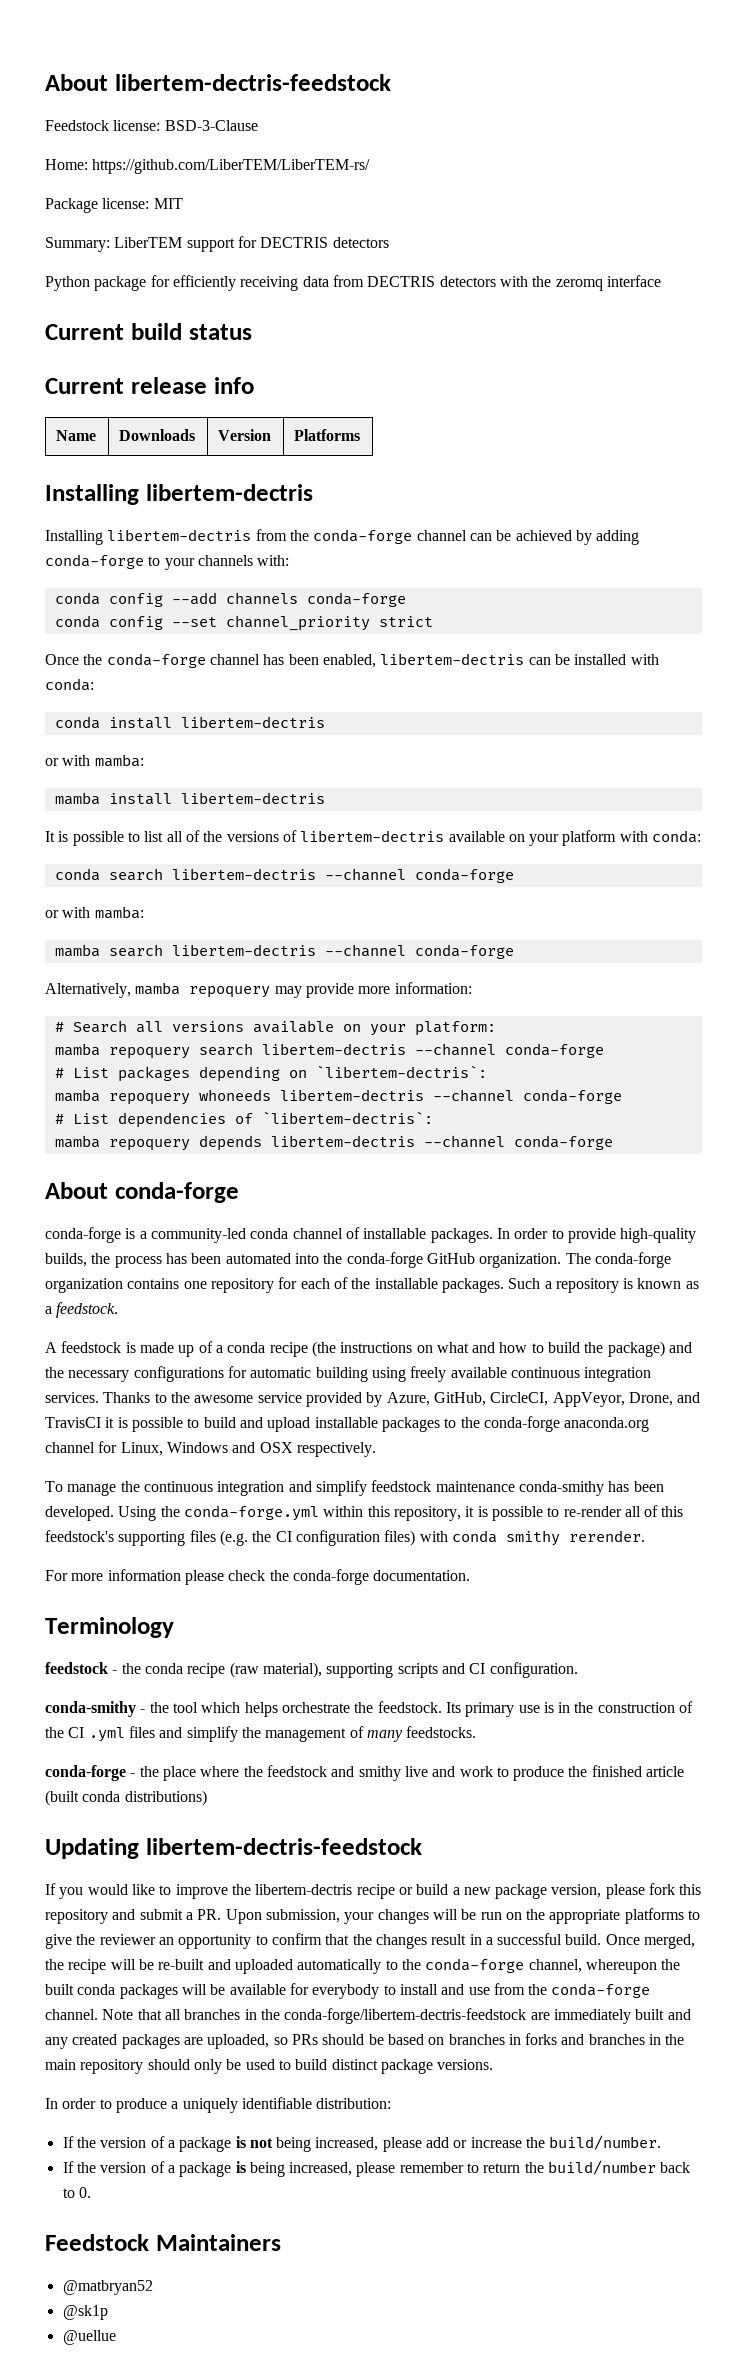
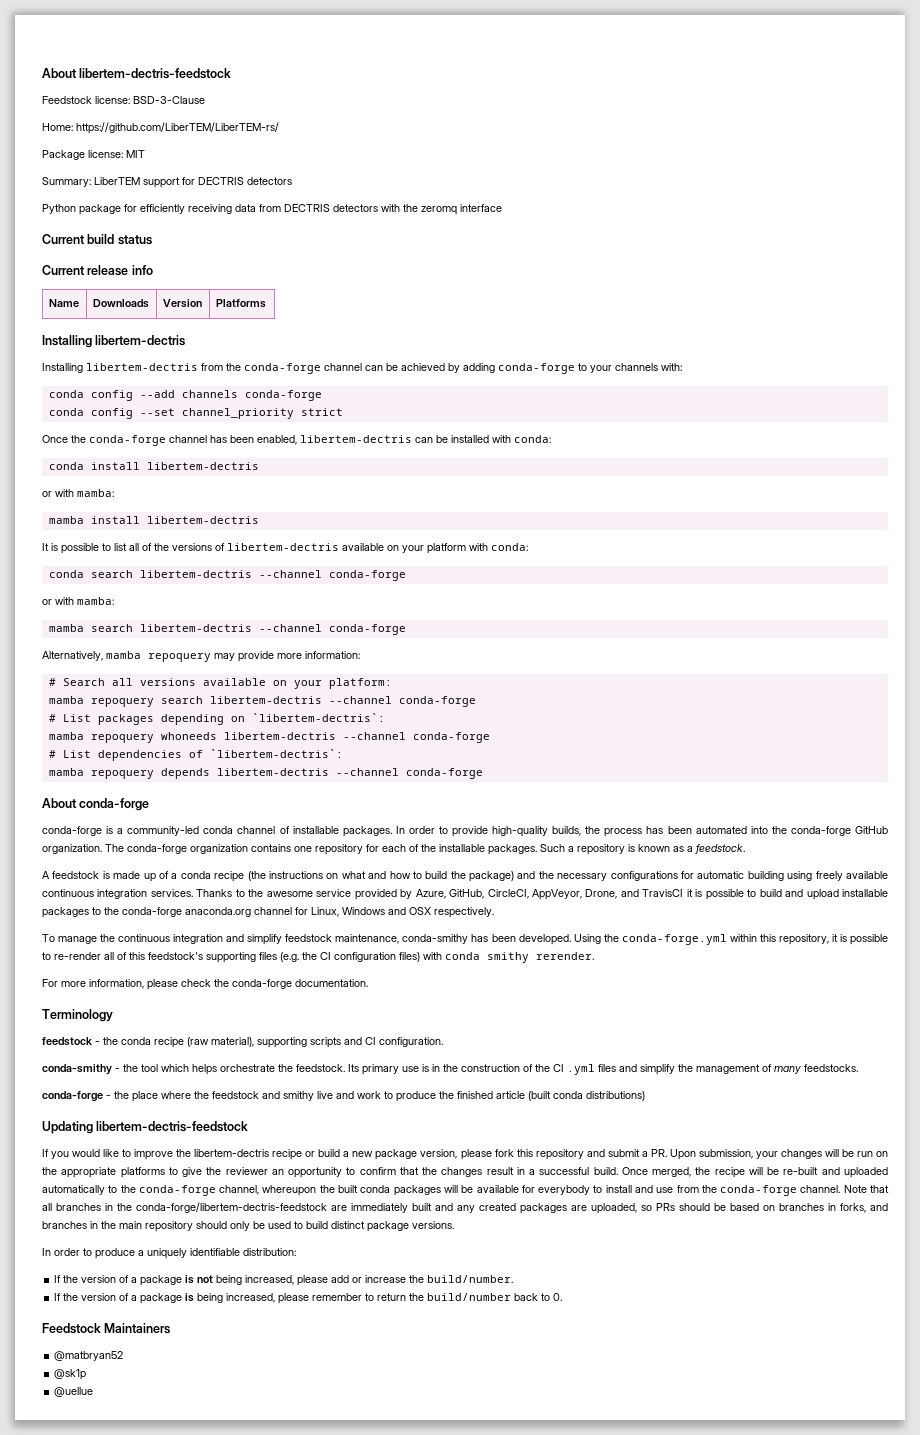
[435,1481,515,1492] maintenance -> [335,934,400,944] maintenance,
[107,1569,181,1581] information -> [89,979,144,989] information,
[525,2033,558,2045] forks -> [840,1203,866,1213] forks,

